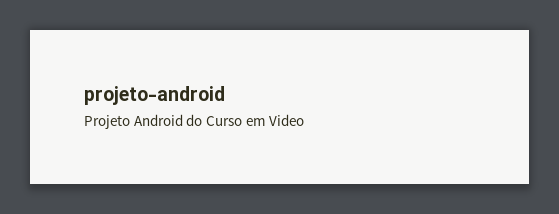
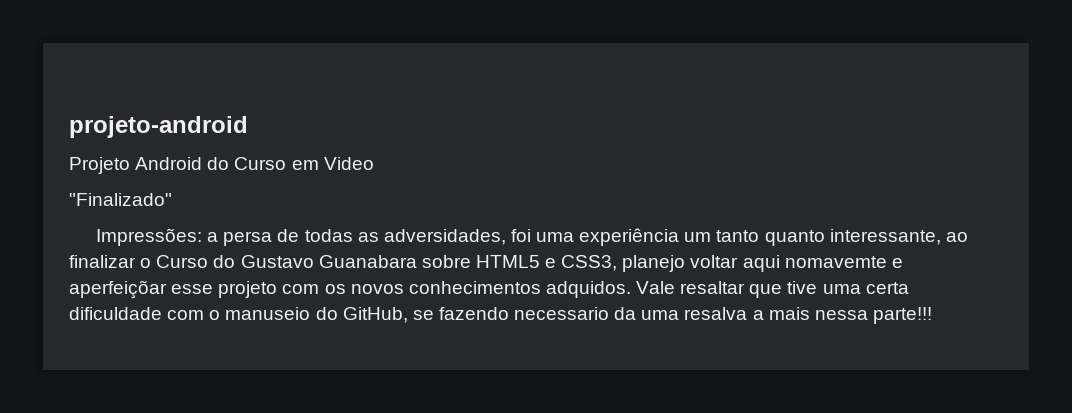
(305, 120) none -> [69,193,172,206] [96,228,968,246] [69,255,903,272] [69,280,909,299] [69,307,932,324] // "Finalizado" // Impressões: a persa de todas as adversidades, foi uma experiência um tanto quanto interessante, ao finalizar o Curso do Gustavo Guanabara sobre HTML5 e CSS3, planejo voltar aqui nomavemte e aperfeiçõar esse projeto com os novos conhecimentos adquidos. Vale resaltar que tive uma certa dificuldade com o manuseio do GitHub, se fazendo necessario da uma resalva a mais nessa parte!!!

